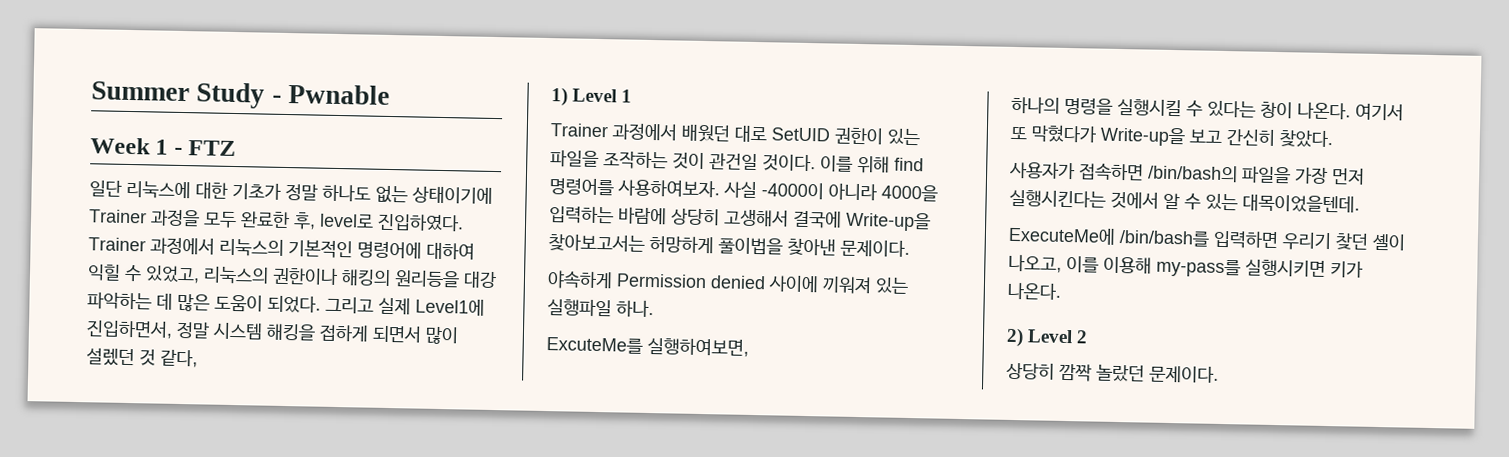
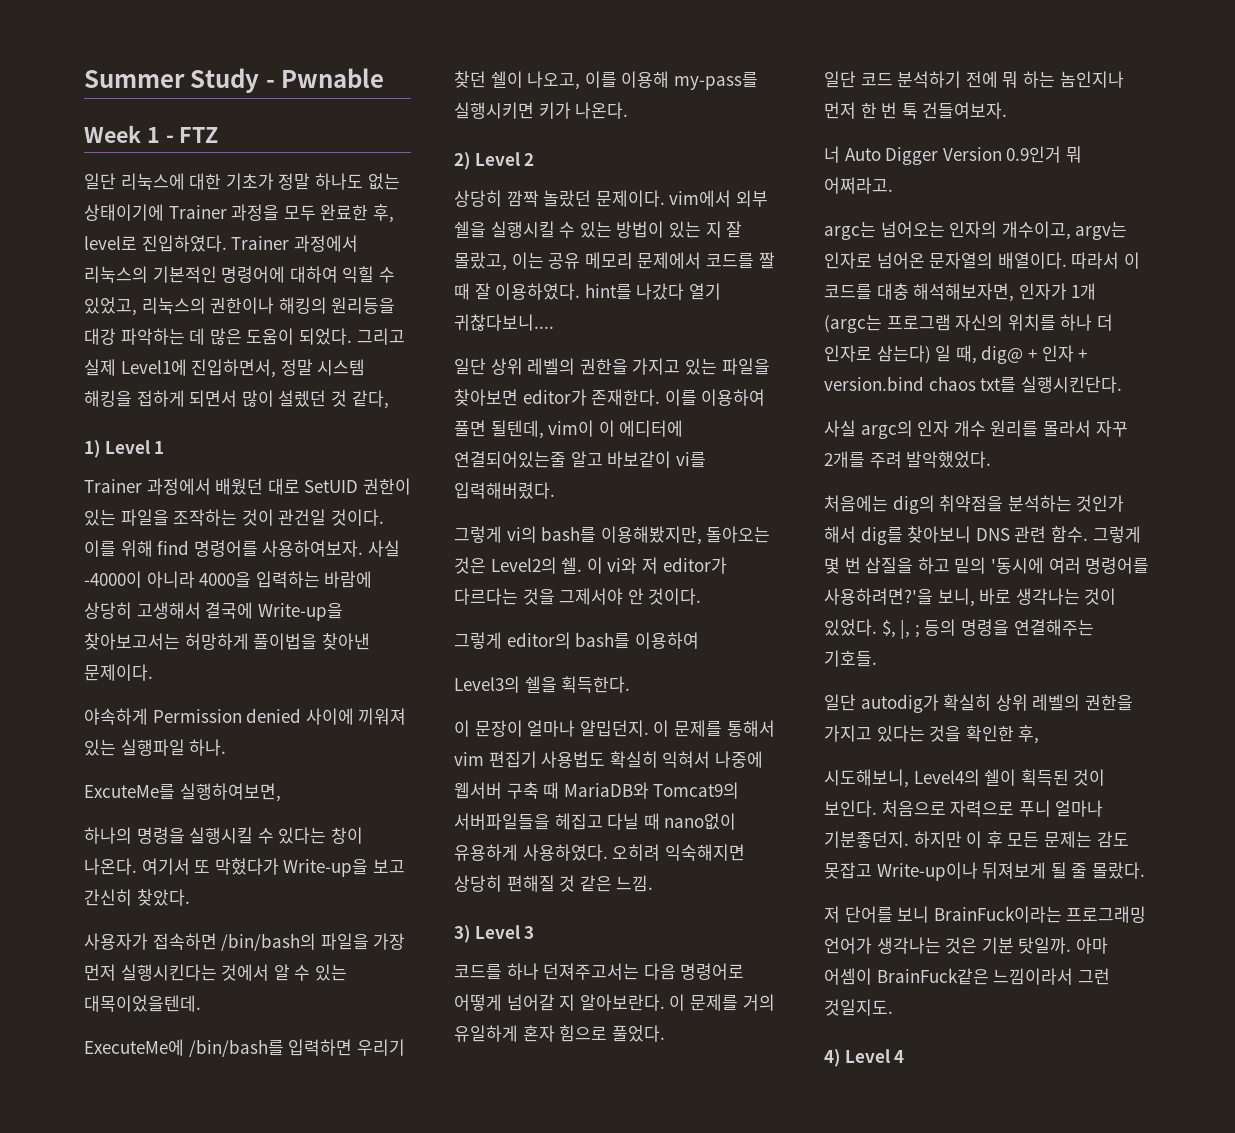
[1372,233,1406,251] 셸이 -> [490,71,523,88] 쉘이
(1219, 374) none -> [669,190,768,207] [454,221,743,238] [454,252,775,271] [454,283,721,300] [454,314,554,331] [454,358,770,375] [454,389,766,406] [454,420,684,439] [454,451,706,468] [454,482,555,499] [454,526,771,545] [454,557,727,574] [454,588,702,605] [454,632,699,649] [454,676,631,693] [454,720,775,737] [454,751,763,768] [454,782,740,799] [454,813,737,830] [454,844,745,861] [454,875,654,892] [454,925,535,943] [454,963,745,980] [454,994,775,1011] [454,1025,665,1042] [824,71,1124,88] [824,102,1008,119] [824,146,1082,165] [824,177,893,194] [824,221,1128,240] [824,252,1140,269] [824,283,1097,302] [824,314,1113,333] [824,345,1088,364] [824,376,1122,393] [824,420,1128,439] [824,451,992,468] [824,495,1125,514] [824,526,1141,545] [824,557,1150,574] [824,588,1117,607] [824,619,1094,639] [824,650,877,667] [824,694,1133,713] [824,725,1040,744] [824,769,1106,788] [824,800,1104,817] [824,831,1129,848] [824,862,1145,881] [824,906,1147,923] [824,937,1108,954] [824,968,1110,985] [824,999,893,1016] [824,1049,905,1067] vim에서 외부 쉘을 실행시킬 수 있는 방법이 있는 지 잘 몰랐고, 이는 공유 메모리 문제에서 코드를 짤 때 잘 이용하였다. hint를 나갔다 열기 귀찮다보니.... // 일단 상위 레벨의 권한을 가지고 있는 파일을 찾아보면 editor가 존재한다. 이를 이용하여 풀면 될텐데, vim이 이 에디터에 연결되어있는줄 알고 바보같이 vi를 입력해버렸다. // 그렇게 vi의 bash를 이용해봤지만, 돌아오는 것은 Level2의 쉘. 이 vi와 저 editor가 다르다는 것을 그제서야 안 것이다. // 그렇게 editor의 bash를 이용하여 // Level3의 쉘을 획득한다. // 이 문장이 얼마나 얄밉던지. 이 문제를 통해서 vim 편집기 사용법도 확실히 익혀서 나중에 웹서버 구축 때 MariaDB와 Tomcat9의 서버파일들을 헤집고 다닐 때 nano없이 유용하게 사용하였다. 오히려 익숙해지면 상당히 편해질 것 같은 느낌. // 3) Level 3 // 코드를 하나 던져주고서는 다음 명령어로 어떻게 넘어갈 지 알아보란다. 이 문제를 거의 유일하게 혼자 힘으로 풀었다. // 일단 코드 분석하기 전에 뭐 하는 놈인지나 먼저 한 번 툭 건들여보자. // 너 Auto Digger Version 0.9인거 뭐 어쩌라고. // argc는 넘어오는 인자의 개수이고, argv는 인자로 넘어온 문자열의 배열이다. 따라서 이 코드를 대충 해석해보자면, 인자가 1개 (argc는 프로그램 자신의 위치를 하나 더 인자로 삼는다) 일 때, dig@ + 인자 + version.bind chaos txt를 실행시킨단다. // 사실 argc의 인자 개수 원리를 몰라서 자꾸 2개를 주려 발악했었다. // 처음에는 dig의 취약점을 분석하는 것인가 해서 dig를 찾아보니 DNS 관련 함수. 그렇게 몇 번 삽질을 하고 밑의 '동시에 여러 명령어를 사용하려면?'을 보니, 바로 생각나는 것이 있었다. $, |, ; 등의 명령을 연결해주는 기호들. // 일단 autodig가 확실히 상위 레벨의 권한을 가지고 있다는 것을 확인한 후, // 시도해보니, Level4의 쉘이 획득된 것이 보인다. 처음으로 자력으로 푸니 얼마나 기분좋던지. 하지만 이 후 모든 문제는 감도 못잡고 Write-up이나 뒤져보게 될 줄 몰랐다. // 저 단어를 보니 BrainFuck이라는 프로그래밍 언어가 생각나는 것은 기분 탓일까. 아마 어셈이 BrainFuck같은 느낌이라서 그런 것일지도. // 4) Level 4

